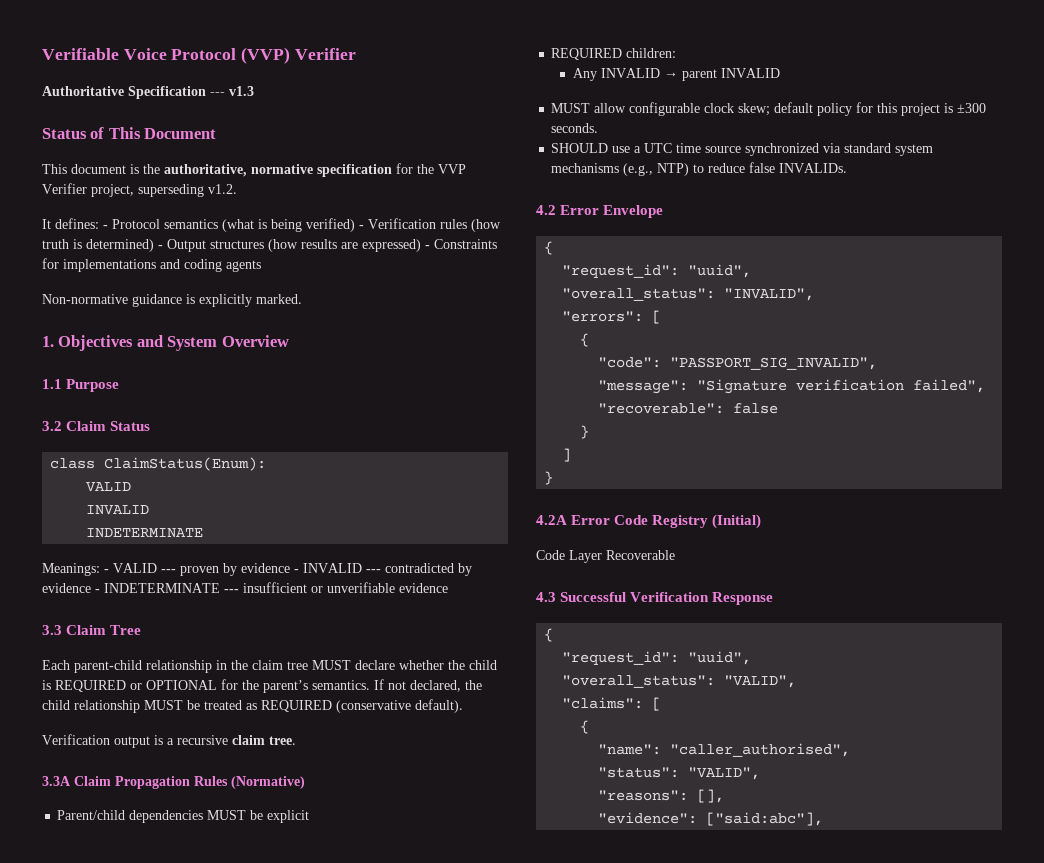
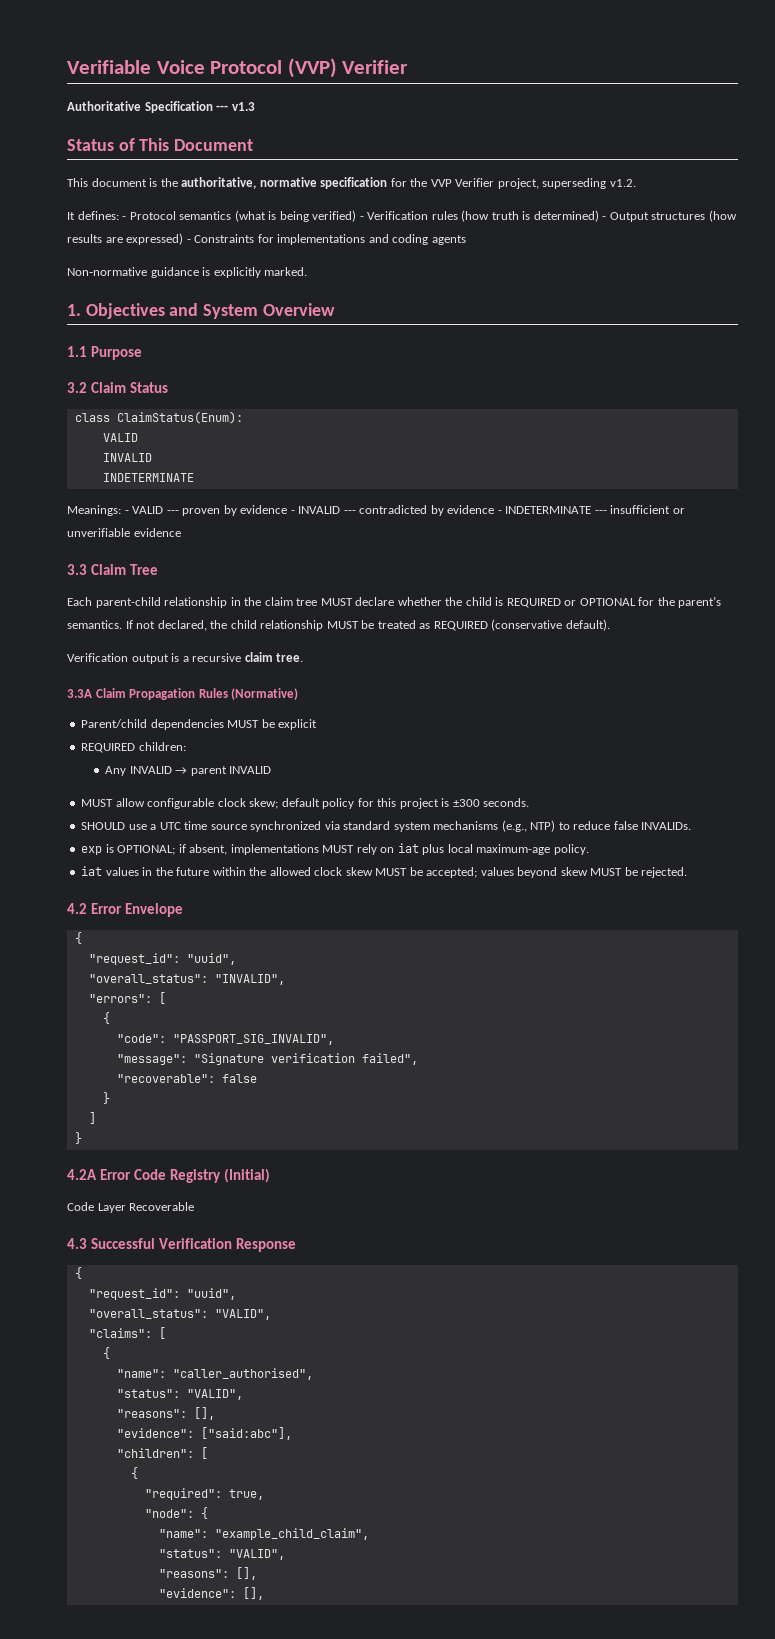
(848, 168) none -> [81,843,589,855] [81,866,688,878] // exp is OPTIONAL; if absent, implementations MUST rely on iat plus local maximum-age policy. // iat values in the future within the allowed clock skew MUST be accepted; values beyond skew MUST be rejected.
(824, 819) none -> [116,1447,208,1459] [130,1467,138,1479] [144,1488,264,1500] [144,1507,208,1519] [158,1528,369,1540] [158,1549,285,1560] [158,1567,257,1580] [158,1587,264,1600] // "children": [ // { // "required": true, // "node": { // "name": "example_child_claim", // "status": "VALID", // "reasons": [], // "evidence": [],

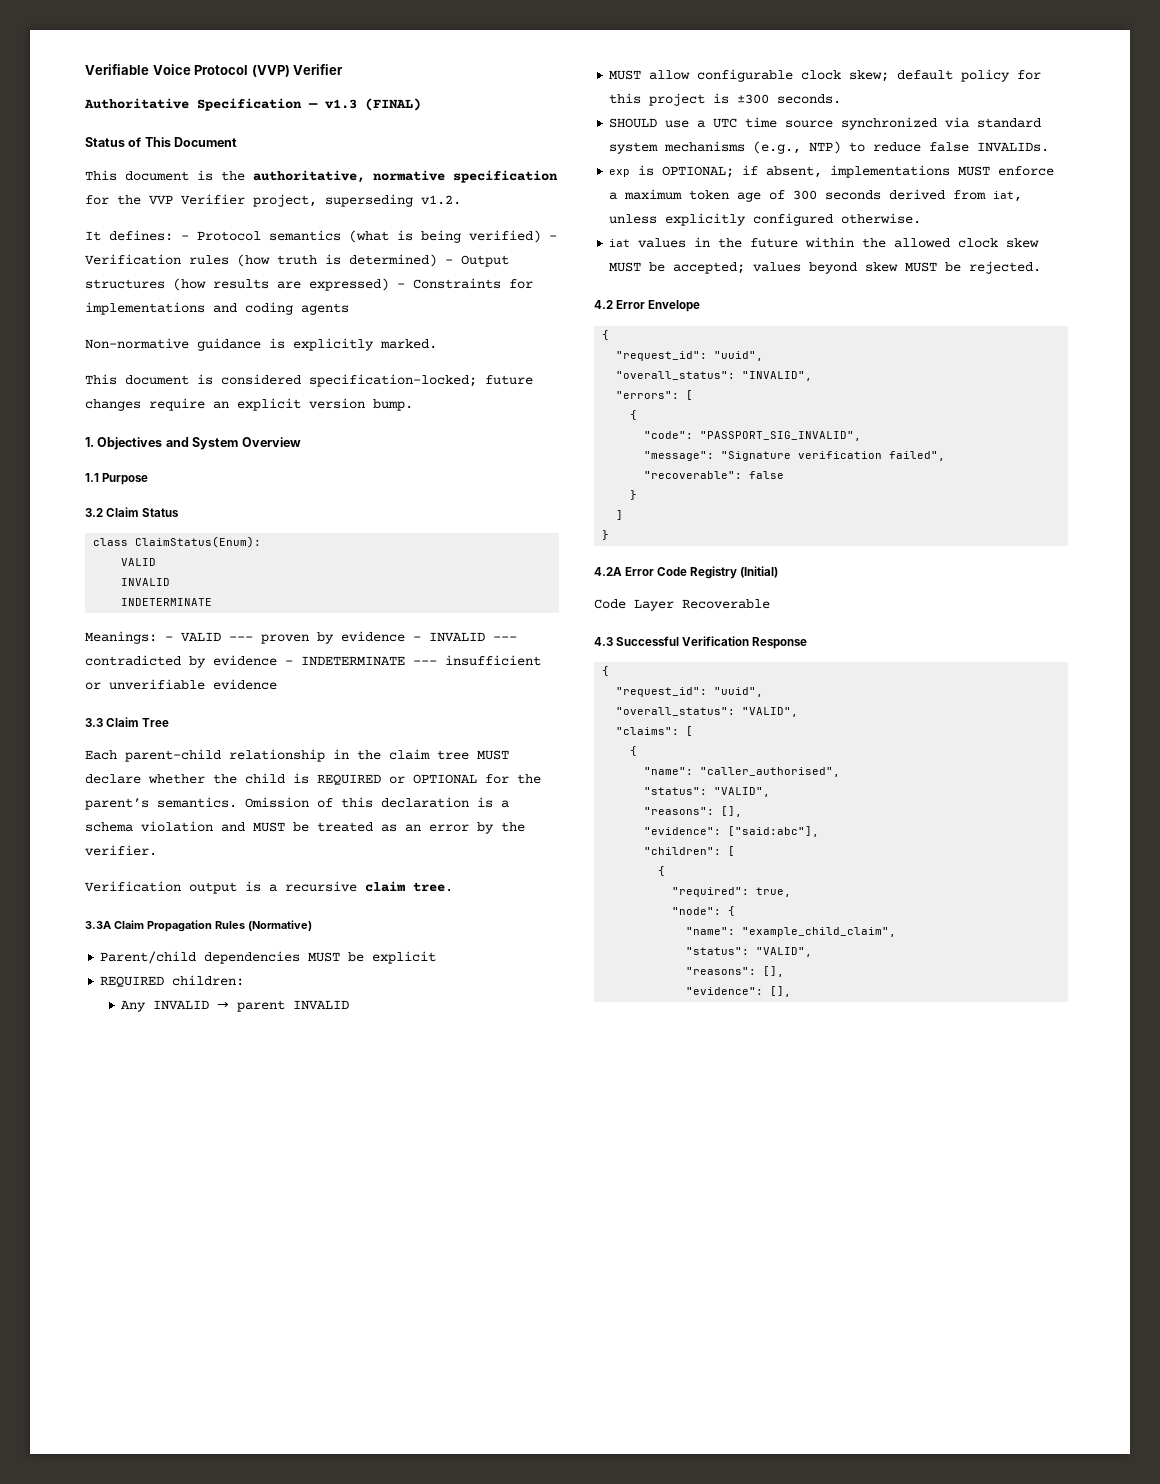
[216,105,229,111] --- -> [308,103,318,108] —
(255, 106) none -> [365,98,421,111] (FINAL)
(308, 271) none -> [85,374,533,387] [85,398,413,411] // This document is considered specification-locked; future changes require an explicit version bump.
[125,619,610,631] If not declared, the child relationship MUST be treated as REQUIRED (conservative default). -> [245,797,509,808] [85,821,525,834] [85,845,157,856] Omission of this declaration is a schema violation and MUST be treated as an error by the verifier.
[356,843,589,855] rely on iat plus local maximum-age policy. -> [998,166,1055,176] [609,189,1023,202] [609,213,922,226] enforce a maximum token age of 300 seconds derived from iat, unless explicitly configured otherwise.

